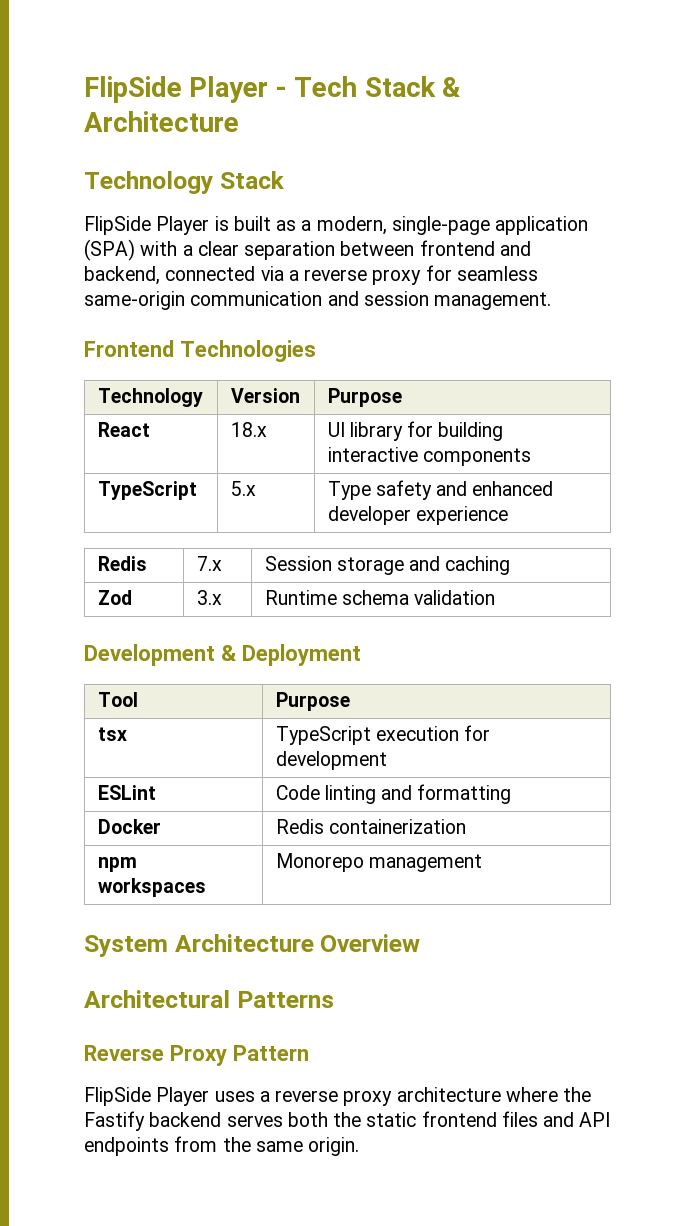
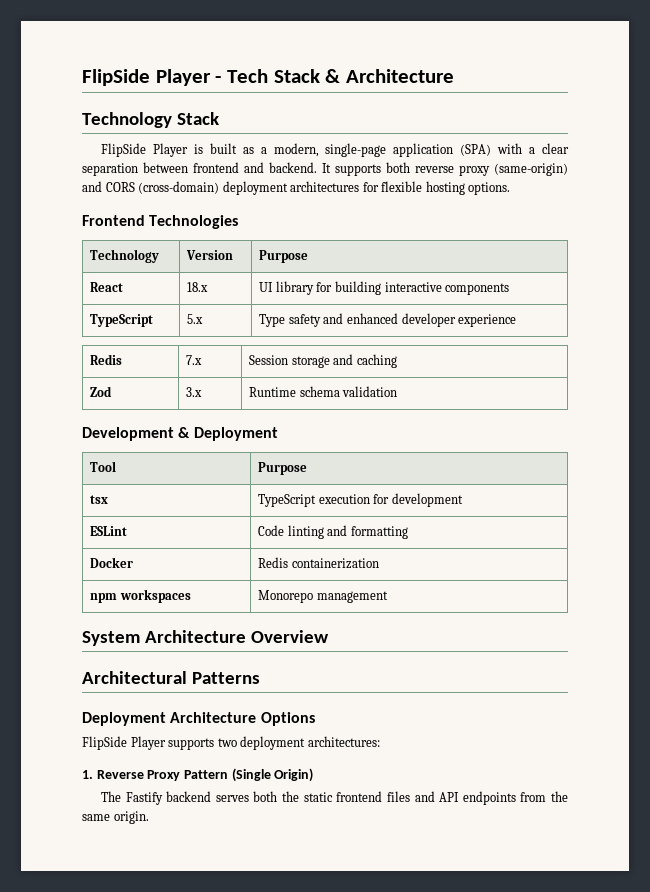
[84,265,538,285] [84,291,552,310] backend, connected via a reverse proxy for seamless same-origin communication and session management. -> [269,162,568,176] [82,181,511,195] backend. It supports both reverse proxy (same-origin) and CORS (cross-domain) deployment architectures for flexible hosting options.
[84,1045,309,1066] [84,1087,592,1106] Reverse Proxy Pattern // FlipSide Player uses a reverse proxy architecture where the -> [82,712,315,726] [82,736,380,750] [82,768,314,782] [100,791,121,802] Deployment Architecture Options // FlipSide Player supports two deployment architectures: // 1. Reverse Proxy Pattern (Single Origin) // The

